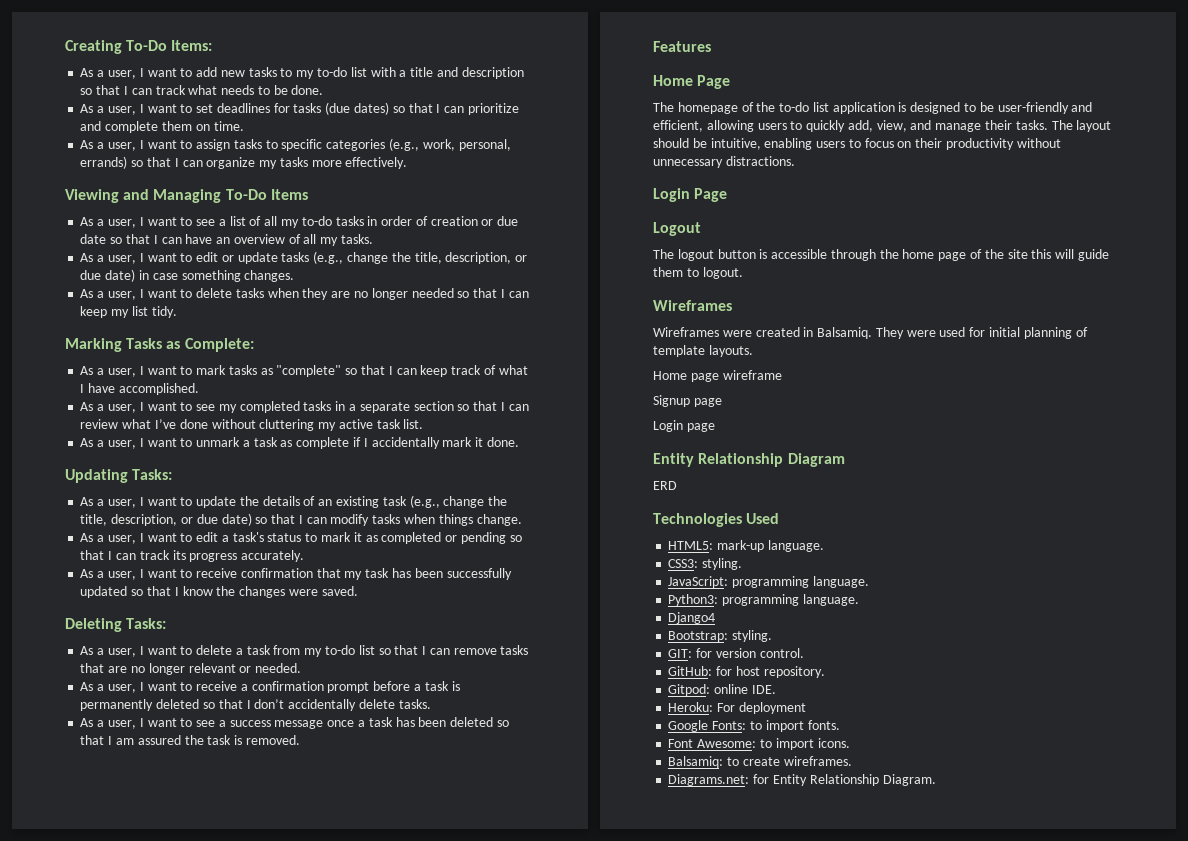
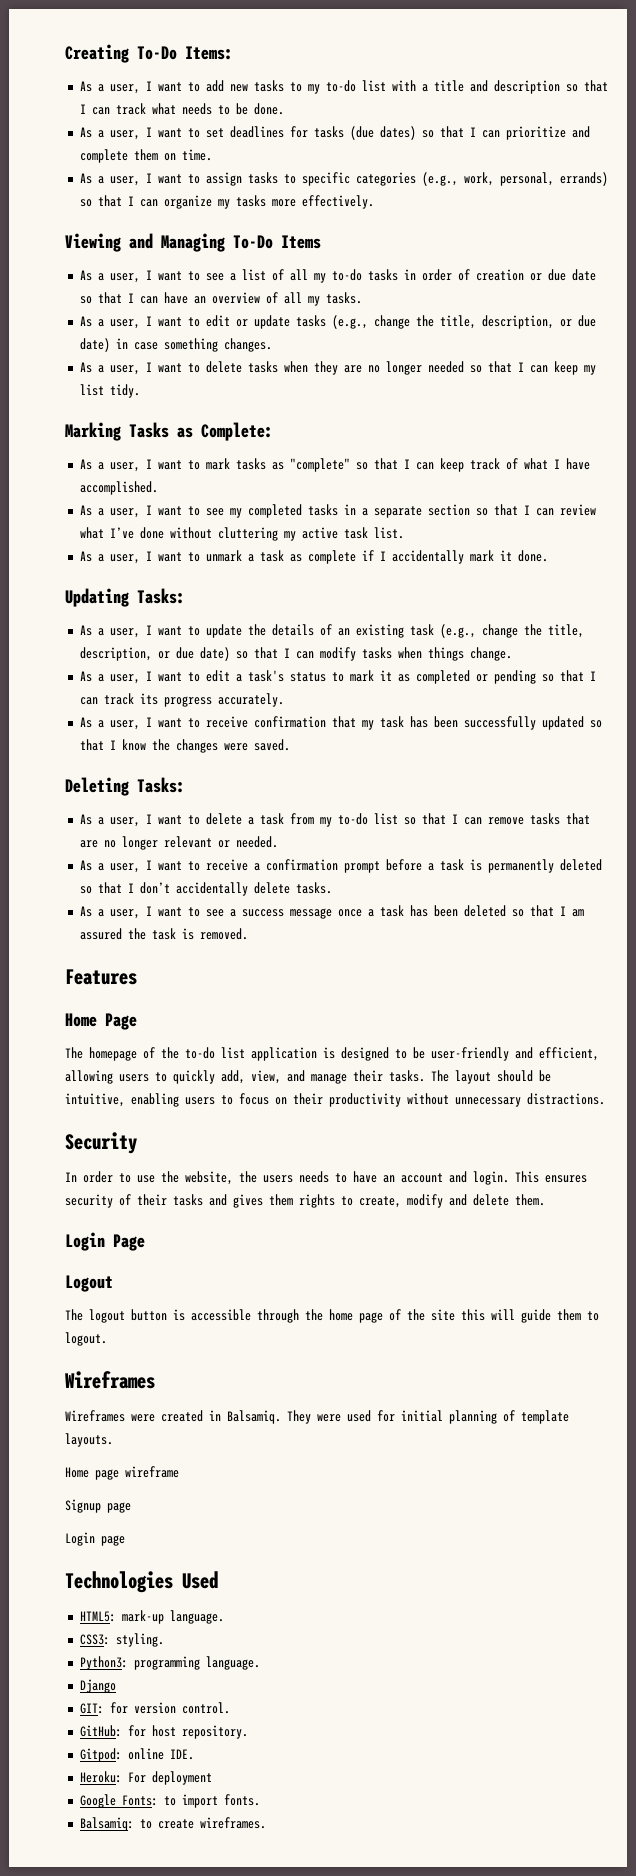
(795, 161) none -> [65,1132,137,1154] [65,1171,587,1185] [65,1194,545,1208] // Security // In order to use the website, the users needs to have an account and login. This ensures security of their tasks and gives them rights to create, modify and delete them.
[653,453,845,467] [653,481,677,490] // Entity Relationship Diagram // ERD -> (125, 1540) none
[668,576,869,588] // JavaScript: programming language. -> (164, 1640) none
[668,612,716,624] [668,630,773,642] Django4 // Bootstrap: styling. -> [79,1679,116,1693] Django
[668,738,850,750] // Font Awesome: to import icons. -> (260, 1800) none
[668,774,936,786] // Diagrams.net: for Entity Relationship Diagram. -> (266, 1823) none

